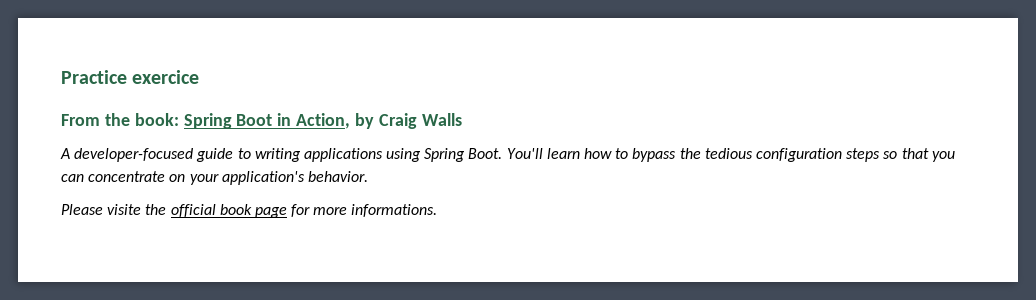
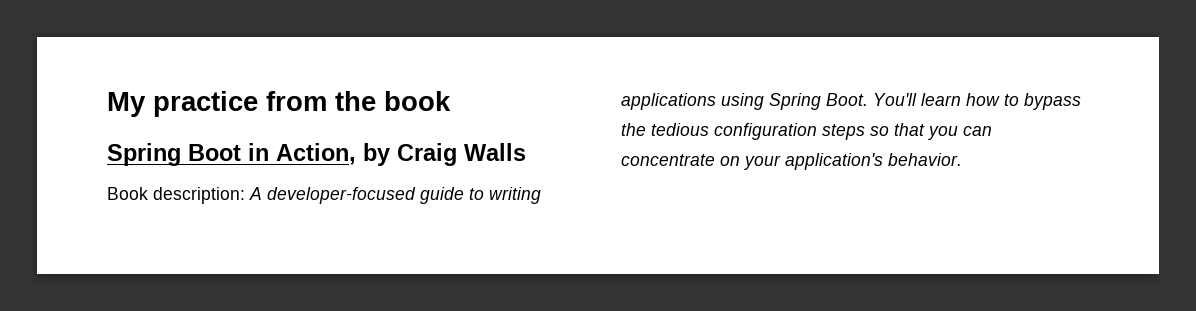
[61,70,200,84] [61,113,179,126] Practice exercice // From the book: -> [107,91,451,117] My practice from the book //
(462, 119) none -> [107,187,245,204] Book description:
[61,204,438,218] // Please visite the official book page for more informations. -> (962, 159) none

